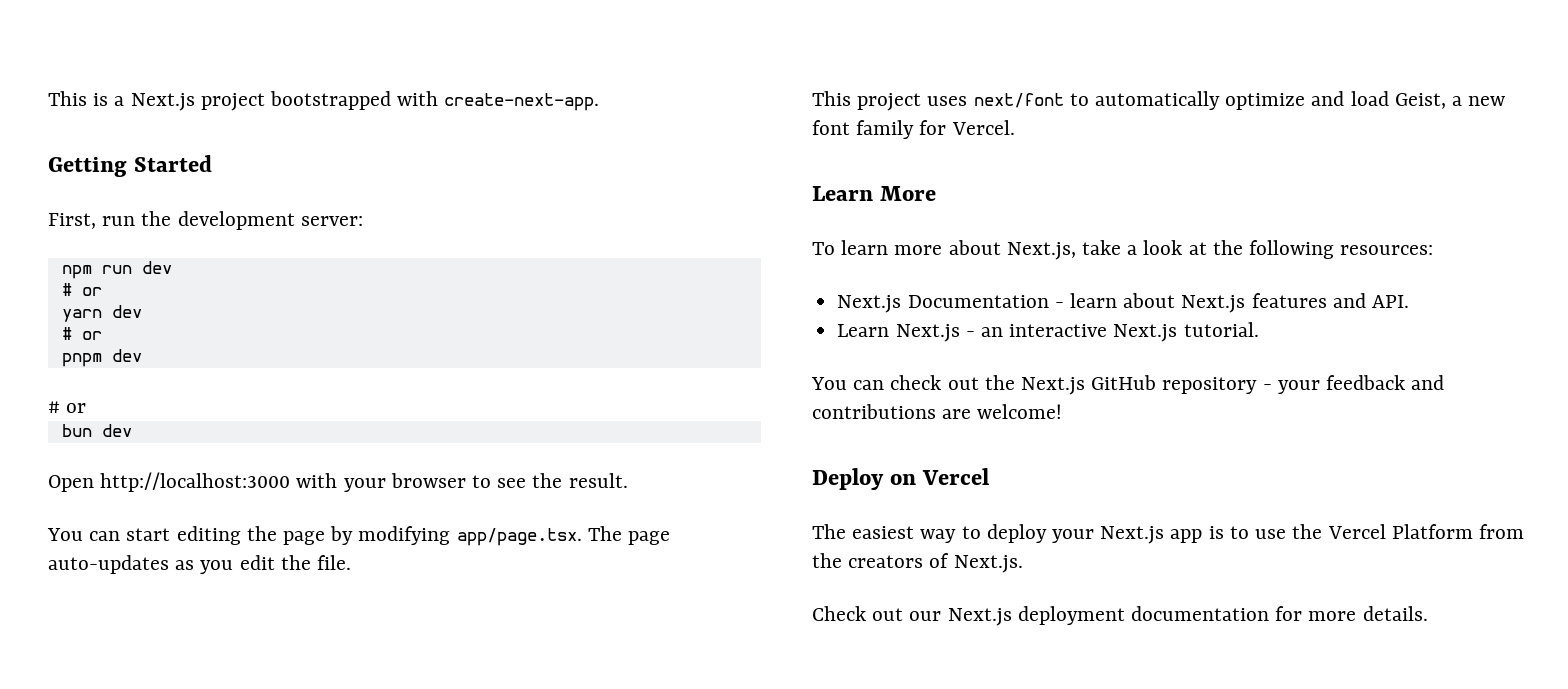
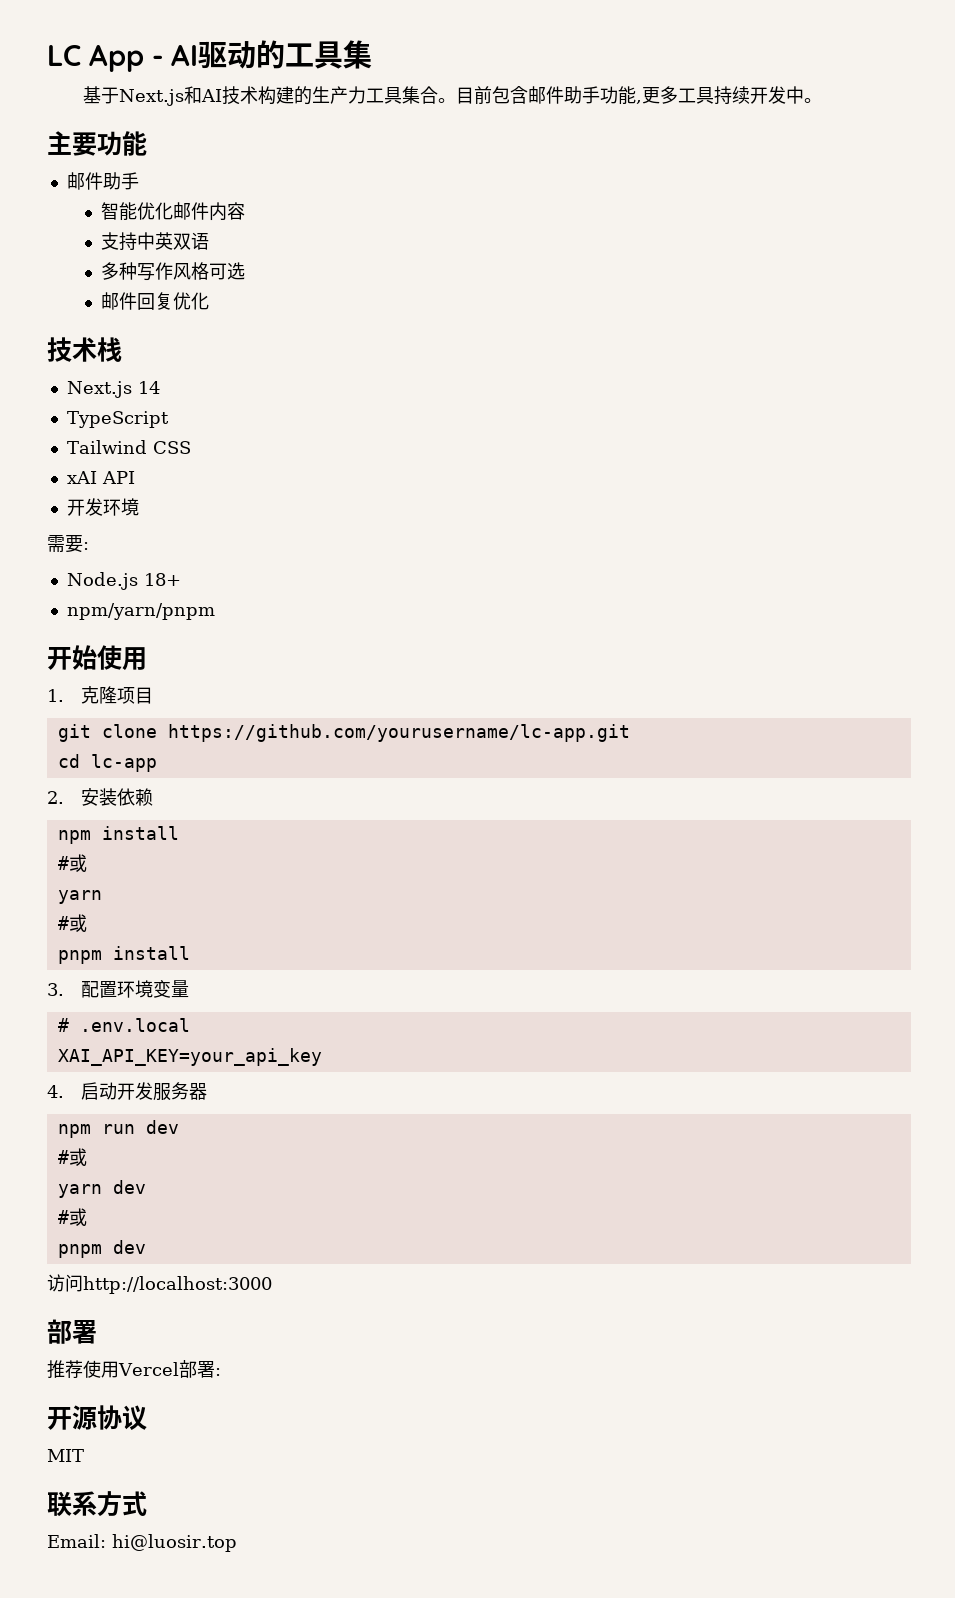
[48,91,600,111] [48,155,212,177] [48,211,363,230] This is a Next.js project bootstrapped with create-next-app. // Getting Started // First, run the development server: -> [47,40,372,72] [83,86,823,106] [47,131,147,156] [66,172,139,190] [101,202,246,221] [101,232,210,251] [101,262,246,281] [101,292,210,310] [47,337,122,362] [66,381,160,398] [66,411,169,428] [66,440,191,454] [66,471,135,484] [66,498,139,516] [47,535,89,553] [66,572,181,590] [66,603,215,620] [47,645,147,671] [47,686,154,704] [57,724,630,742] [57,754,157,772] [47,788,154,806] [57,826,179,844] [57,854,87,872] [57,890,102,904] [57,914,87,932] [57,946,190,964] [47,980,190,998] [57,1018,190,1032] [57,1048,322,1066] [47,1082,208,1101] LC App - AI驱动的工具集 // 基于Next.js和AI技术构建的生产力工具集合。目前包含邮件助手功能,更多工具持续开发中。 // 主要功能 // 邮件助手 // 智能优化邮件内容 // 支持中英双语 // 多种写作风格可选 // 邮件回复优化 // 技术栈 // Next.js 14 // TypeScript // Tailwind CSS // xAI API // 开发环境 // 需要: // Node.js 18+ // npm/yarn/pnpm // 开始使用 // 1.克隆项目 // git clone https://github.com/yourusername/lc-app.git // cd lc-app // 2.安装依赖 // npm install // #或 // yarn // #或 // pnpm install // 3.配置环境变量 // # .env.local // XAI_API_KEY=your_api_key // 4.启动开发服务器
[81,287,102,296] or -> [68,1148,87,1166] 或
[81,331,102,340] or -> [68,1208,87,1226] 或
[48,401,87,413] [61,424,132,437] [48,472,628,492] [47,526,671,546] [48,555,352,574] [812,91,1506,111] [812,120,1015,139] [812,186,936,201] [812,240,1434,260] [837,293,1409,313] [837,322,1259,342] [811,375,1445,395] [812,404,1063,419] [812,468,989,490] [812,524,1524,544] [812,553,1023,573] [812,606,1428,626] # or // bun dev // Open http://localhost:3000 with your browser to see the result. // You can start editing the page by modifying app/page.tsx. The page auto-updates as you edit the file. // This project uses next/font to automatically optimize and load Geist, a new font family for Vercel. // Learn More // To learn more about Next.js, take a look at the following resources: // Next.js Documentation - learn about Next.js features and API. // Learn Next.js - an interactive Next.js tutorial. // You can check out the Next.js GitHub repository - your feedback and contributions are welcome! // Deploy on Vercel // The easiest way to deploy your Next.js app is to use the Vercel Platform from the creators of Next.js. // Check out our Next.js deployment documentation for more details. -> [47,1274,272,1294] [47,1319,97,1344] [47,1360,221,1379] [47,1405,147,1431] [47,1449,84,1462] [47,1491,147,1517] [47,1534,237,1552] 访问http://localhost:3000 // 部署 // 推荐使用Vercel部署: // 开源协议 // MIT // 联系方式 // Email: hi@luosir.top

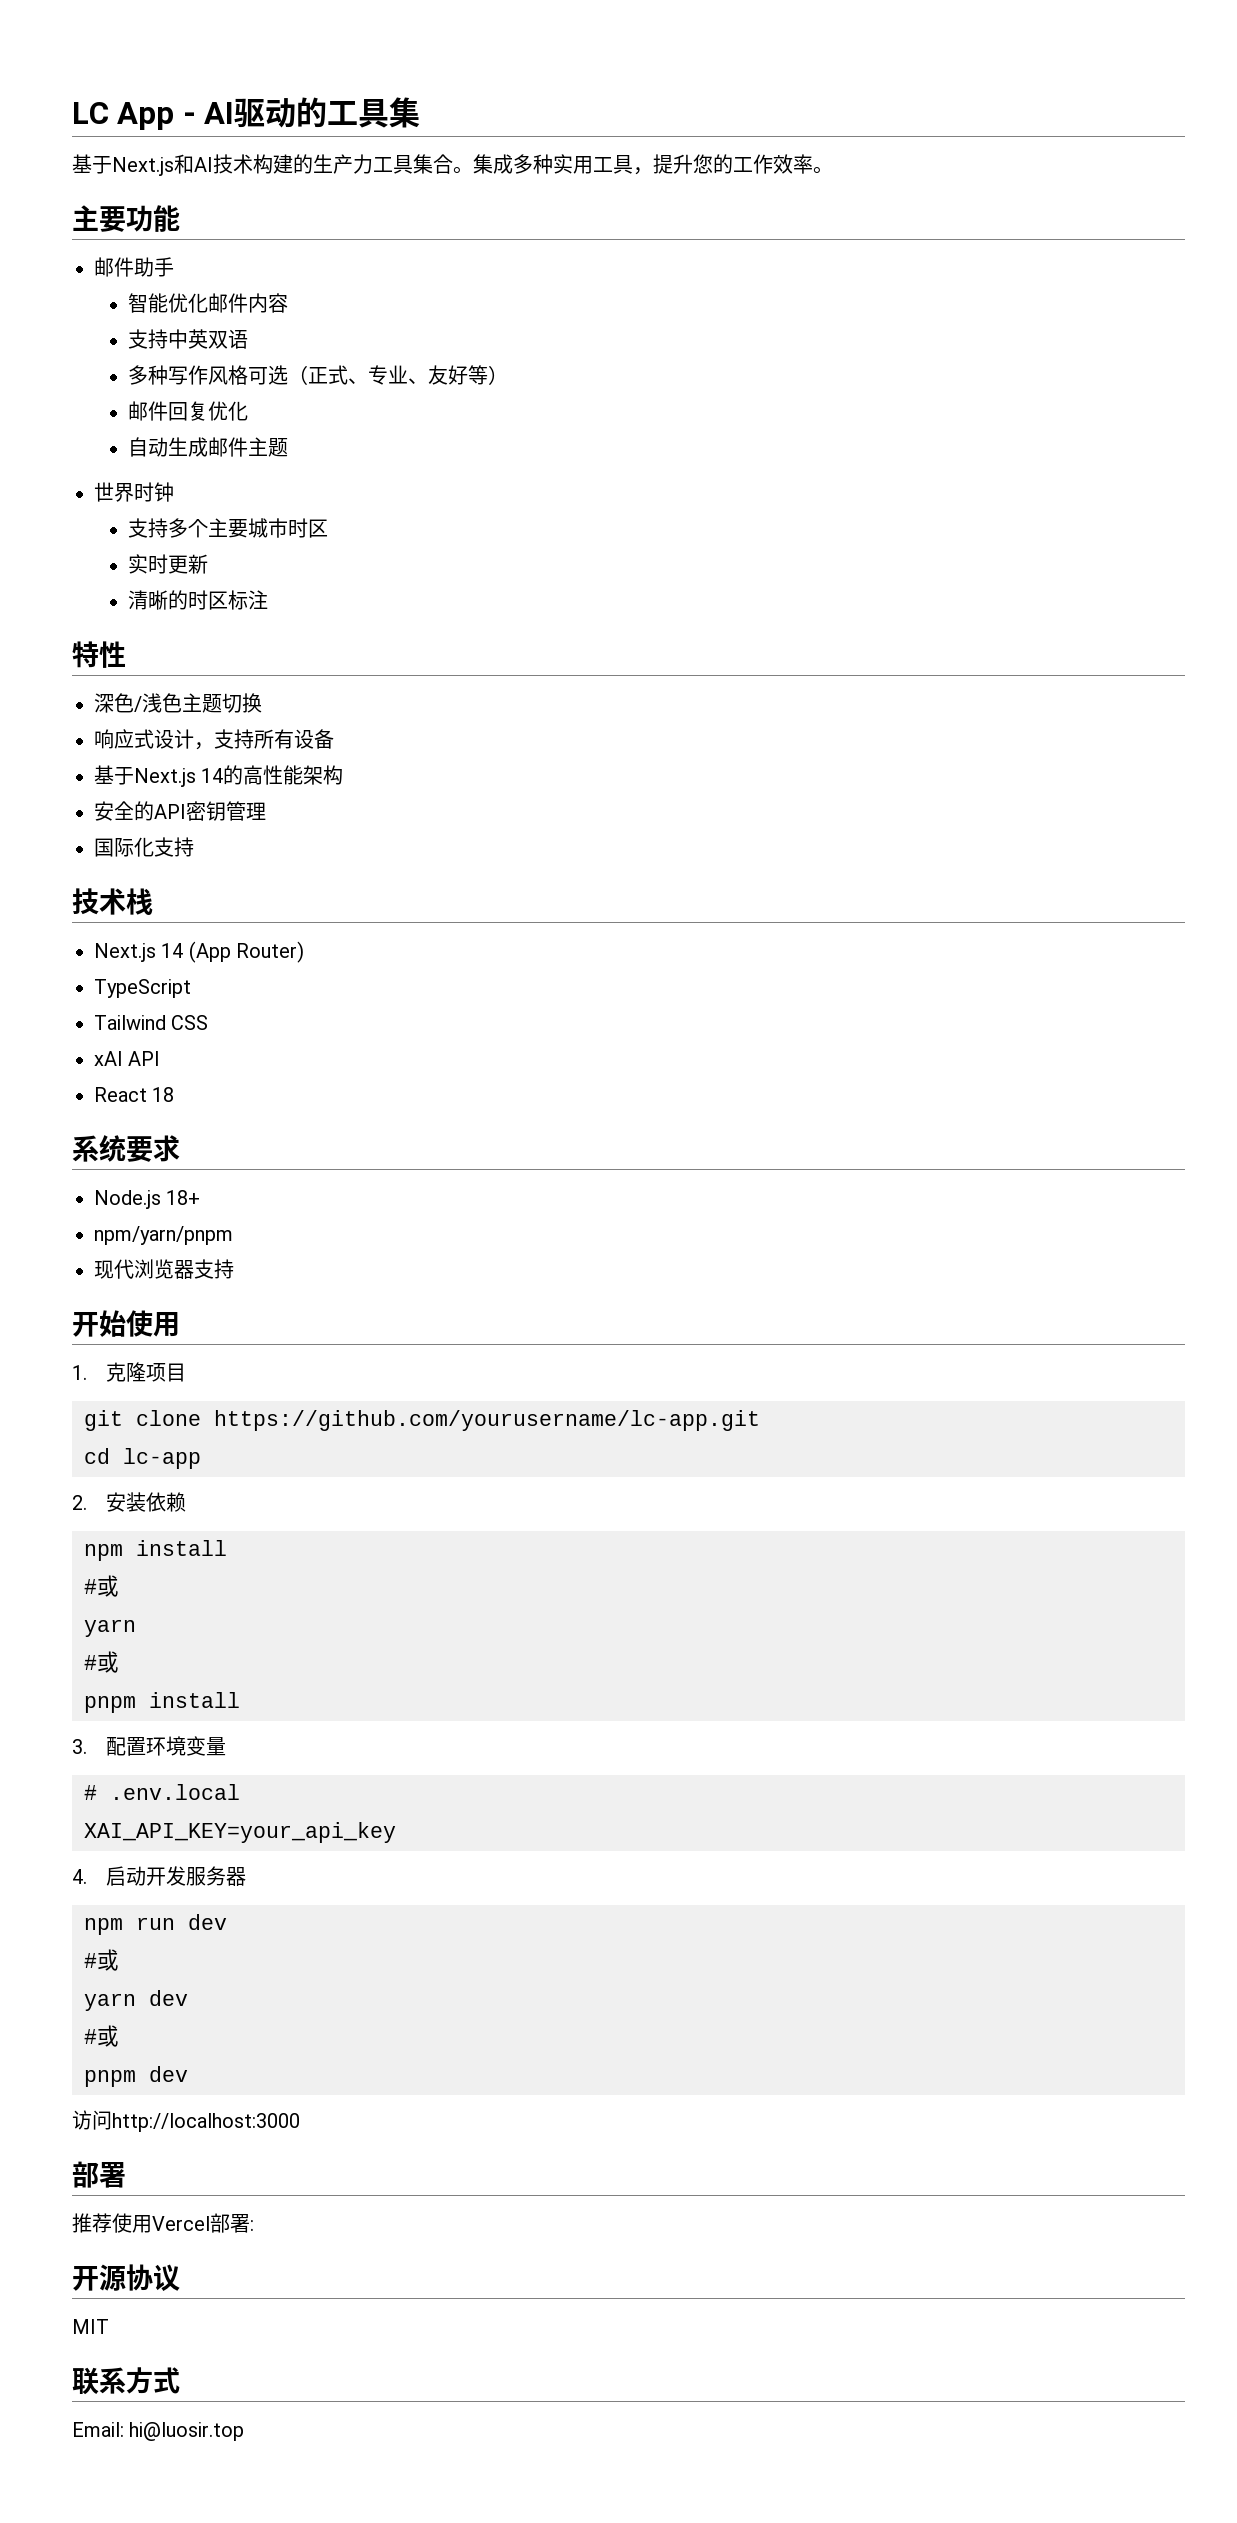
[456,86,805,105] 目前包含邮件助手功能,更多工具持续开发中 -> [473,154,813,175] 集成多种实用工具，提升您的工作效率
[101,292,210,310] // 邮件回复优化 -> [288,365,509,385] [128,401,249,421] [128,437,289,457] [94,482,174,502] [128,518,329,538] [128,554,209,574] [128,590,269,610] [72,641,126,668] [94,693,262,713] [94,729,334,750] [94,765,344,787] [94,801,266,821] [94,837,194,857] （正式、专业、友好等） // 邮件回复优化 // 自动生成邮件主题 // 世界时钟 // 支持多个主要城市时区 // 实时更新 // 清晰的时区标注 // 特性 // 深色/浅色主题切换 // 响应式设计，支持所有设备 // 基于Next.js 14的高性能架构 // 安全的API密钥管理 // 国际化支持
(160, 387) none -> [188,941,305,963] (App Router)
[66,498,139,516] [47,535,89,553] 开发环境 // 需要: -> [94,1087,175,1102] [72,1135,180,1162] React 18 // 系统要求
(215, 611) none -> [94,1259,234,1279] // 现代浏览器支持

